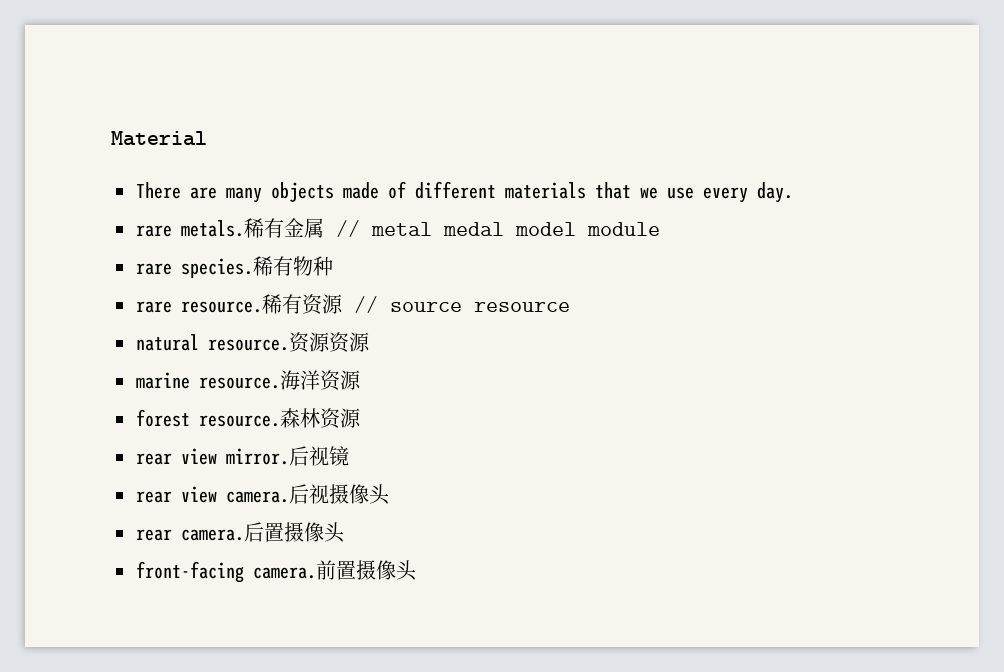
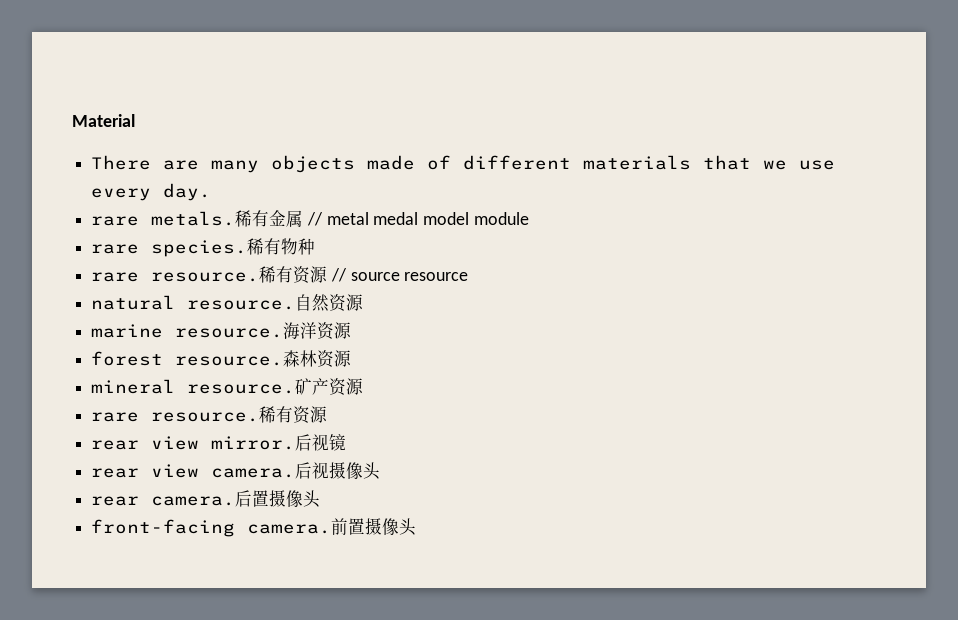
[289,332,331,353] 资源 -> [295,294,330,312] 自然
(362, 418) none -> [91,378,364,396] [91,406,328,424] // mineral resource.矿产资源 // rare resource.稀有资源

